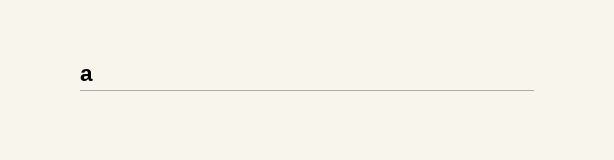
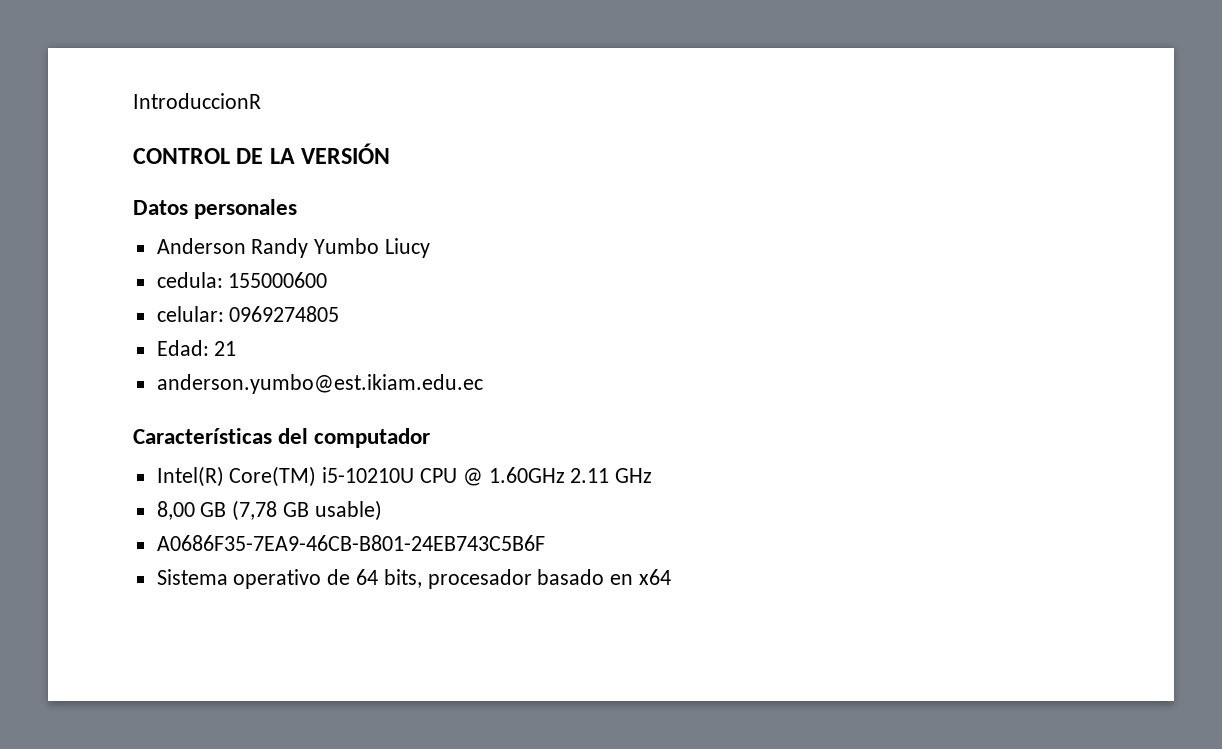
[80,69,93,81] a -> [133,93,261,109] [133,143,391,164] [133,199,298,219] [156,238,431,258] [156,272,328,288] [156,306,340,322] [156,340,237,356] [156,374,483,394] [133,428,431,448] [156,466,653,487] [156,500,382,521] [156,535,545,551] [156,569,672,589] IntroduccionR // CONTROL DE LA VERSIÓN // Datos personales // Anderson Randy Yumbo Liucy // cedula: 155000600 // celular: 0969274805 // Edad: 21 // anderson.yumbo@est.ikiam.edu.ec // Características del computador // Intel(R) Core(TM) i5-10210U CPU @ 1.60GHz 2.11 GHz // 8,00 GB (7,78 GB usable) // A0686F35-7EA9-46CB-B801-24EB743C5B6F // Sistema operativo de 64 bits, procesador basado en x64

